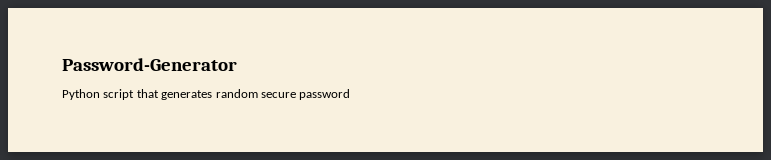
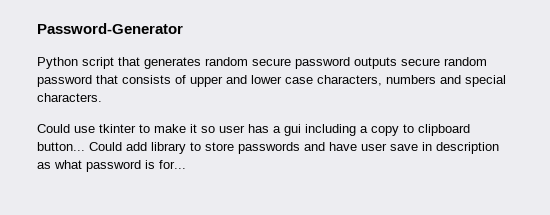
(351, 94) none -> [354,57,487,69] [37,75,506,87] [37,93,102,102] [37,124,470,136] [37,142,499,154] [37,160,186,172] outputs secure random password that consists of upper and lower case characters, numbers and special characters. // Could use tkinter to make it so user has a gui including a copy to clipboard button... Could add library to store passwords and have user save in description as what password is for...

